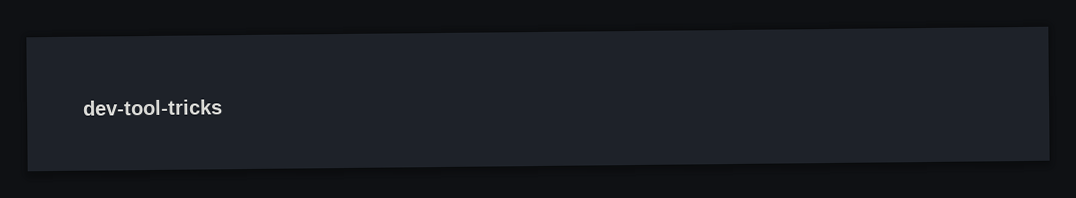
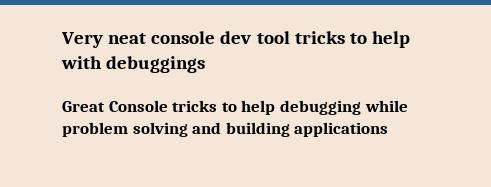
[82,99,223,116] dev-tool-tricks -> [61,31,410,48] [61,56,206,73] [62,100,408,115] [62,122,389,137] Very neat console dev tool tricks to help with debuggings // Great Console tricks to help debugging while problem solving and building applications

